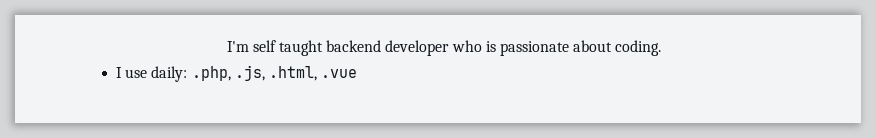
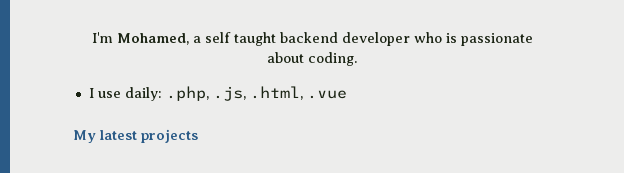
(249, 46) none -> [116,33,201,45] Mohamed, a
(358, 73) none -> [73,129,198,143] // My latest projects

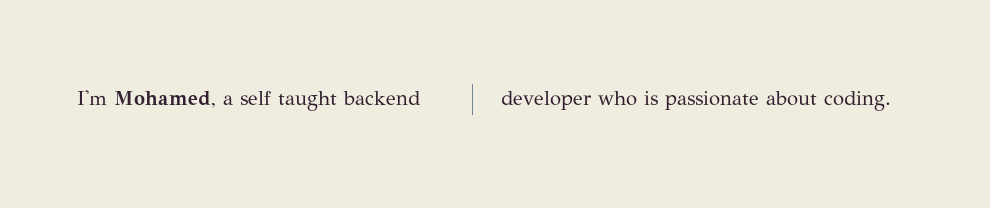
[88,86,347,101] [73,129,198,143] // I use daily: .php, .js, .html, .vue // My latest projects -> (891, 101) none

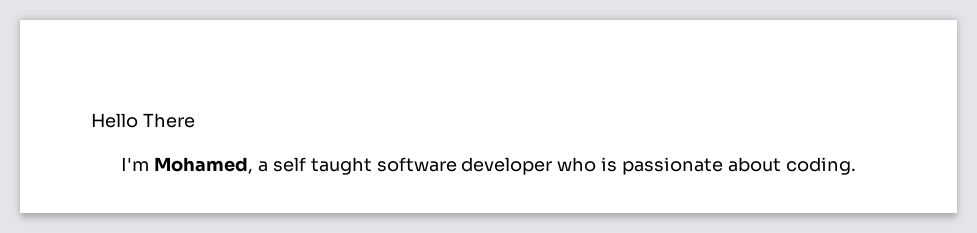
(77, 97) none -> [91,113,195,128] Hello There //
[343,91,421,105] backend -> [376,157,457,172] software

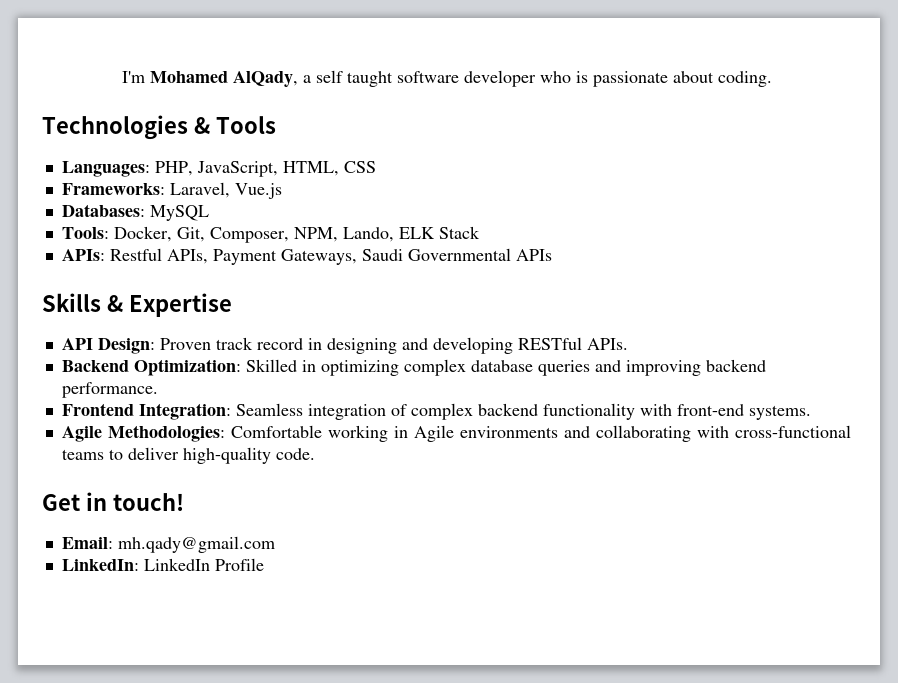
[91,113,195,128] [121,157,254,174] Hello There // I'm Mohamed, -> [121,71,298,87] I'm Mohamed AlQady,
(856, 166) none -> [42,115,276,140] [61,161,376,177] [61,182,282,199] [61,204,209,221] [61,226,480,243] [61,248,552,265] [42,293,232,317] [61,337,628,354] [61,359,766,376] [61,382,158,398] [61,403,811,420] [61,425,851,442] [61,447,315,464] [42,492,184,511] [61,536,275,553] [61,558,264,571] // Technologies & Tools // Languages: PHP, JavaScript, HTML, CSS // Frameworks: Laravel, Vue.js // Databases: MySQL // Tools: Docker, Git, Composer, NPM, Lando, ELK Stack // APIs: Restful APIs, Payment Gateways, Saudi Governmental APIs // Skills & Expertise // API Design: Proven track record in designing and developing RESTful APIs. // Backend Optimization: Skilled in optimizing complex database queries and improving backend performance. // Frontend Integration: Seamless integration of complex backend functionality with front-end systems. // Agile Methodologies: Comfortable working in Agile environments and collaborating with cross-functional teams to deliver high-quality code. // Get in touch! // Email: mh.qady@gmail.com // LinkedIn: LinkedIn Profile

